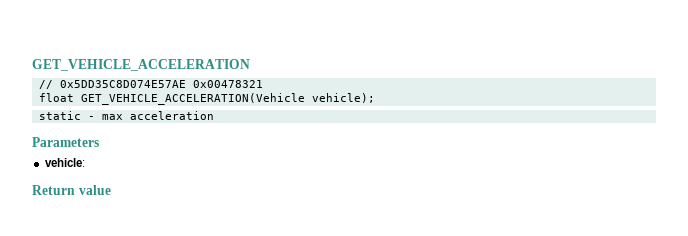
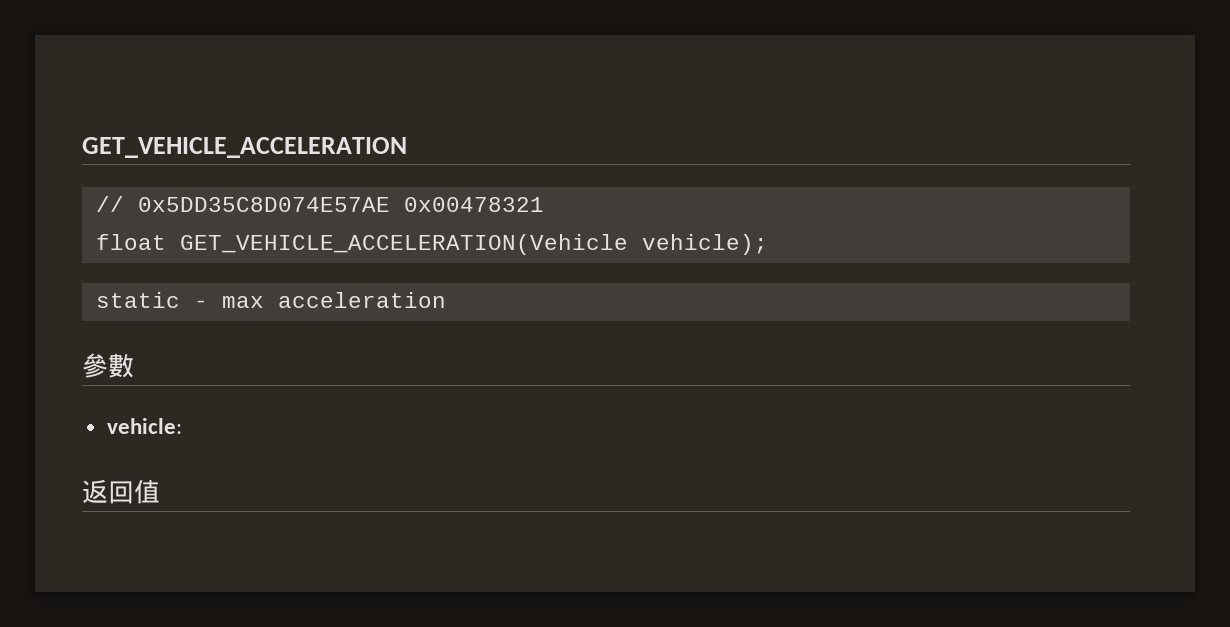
[32,137,99,147] Parameters -> [82,353,134,378] 參數
[32,185,111,195] Return value -> [82,479,160,504] 返回值

